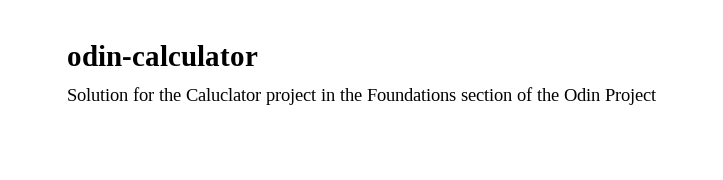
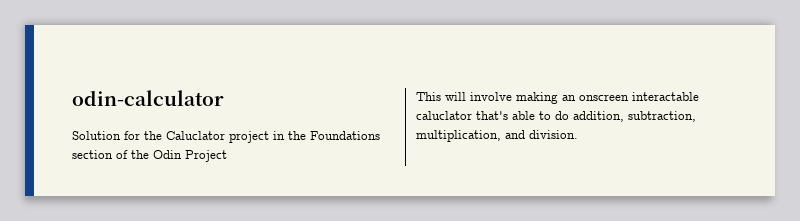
(657, 97) none -> [416,92,699,104] [416,111,696,122] [416,130,578,142] // This will involve making an onscreen interactable caluclator that's able to do addition, subtraction, multiplication, and division.

